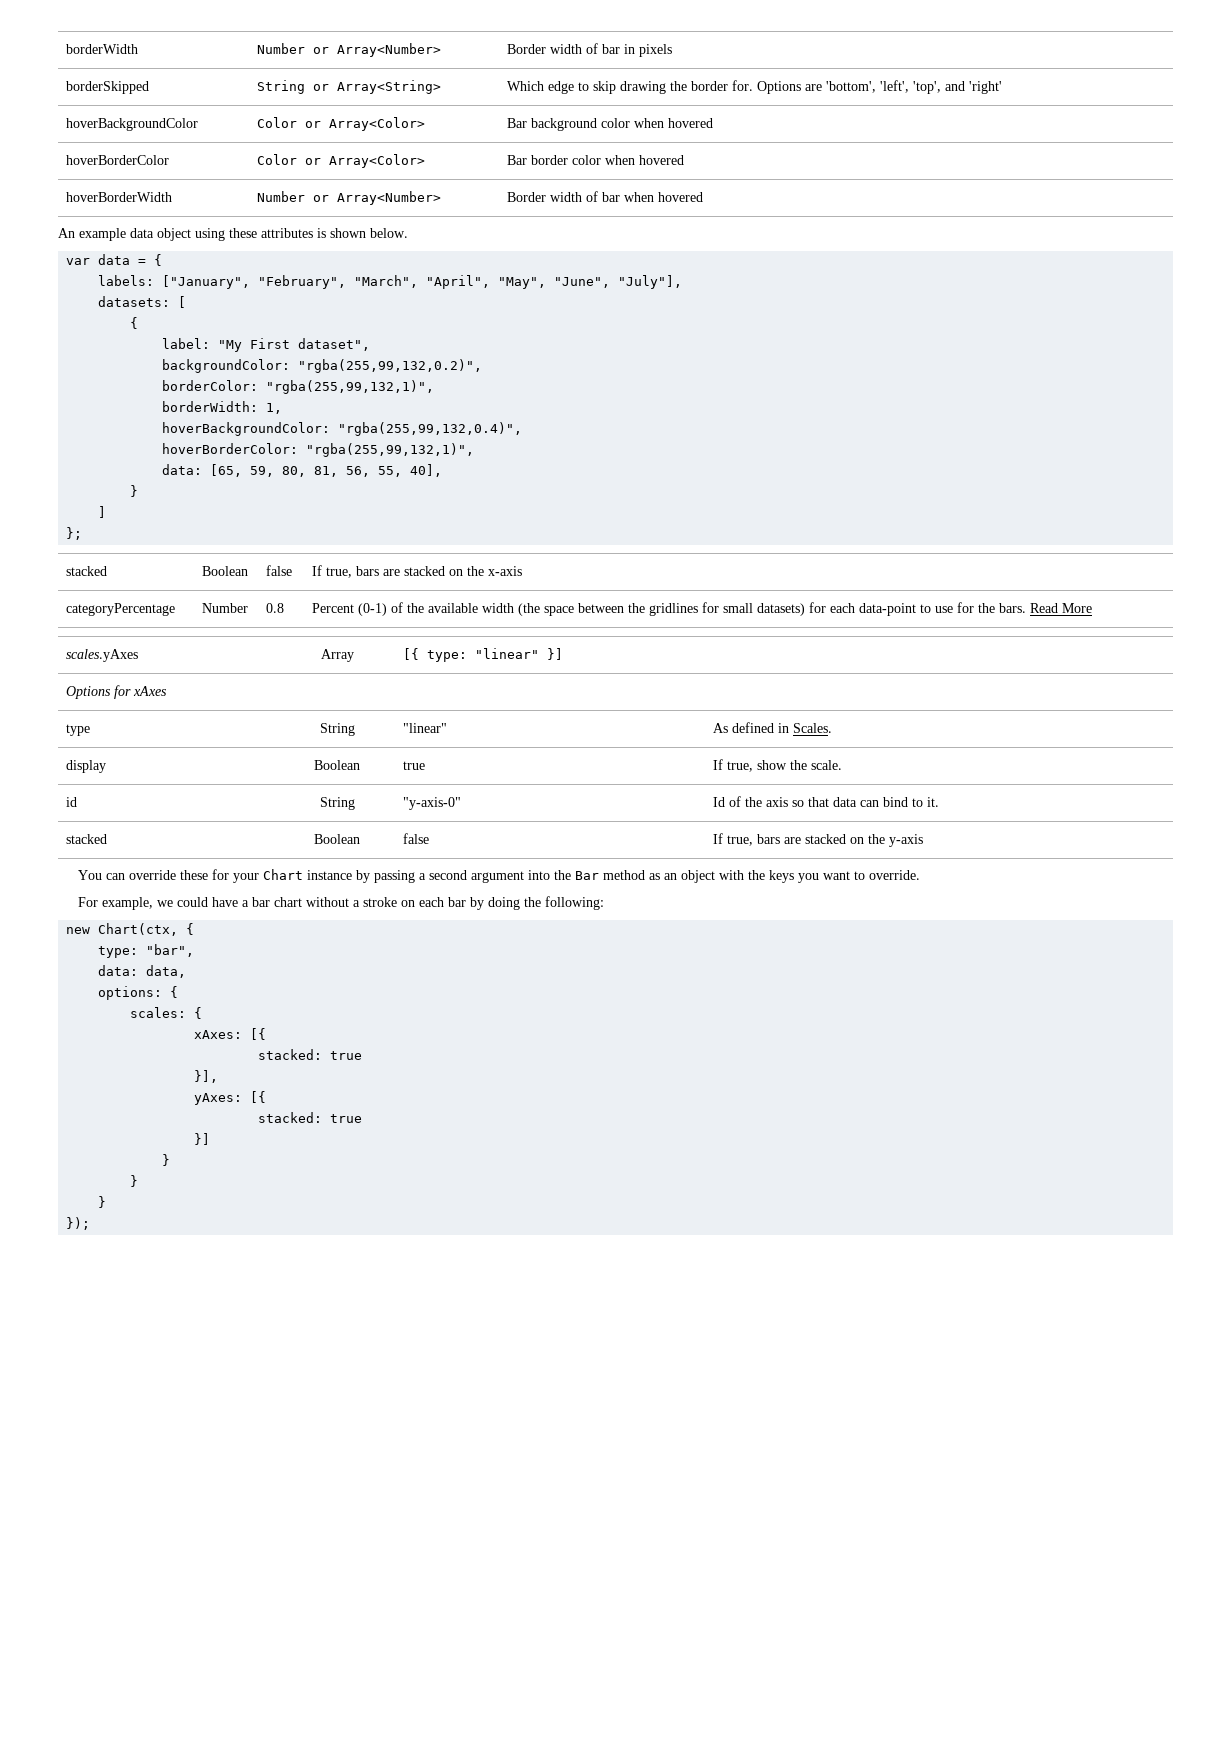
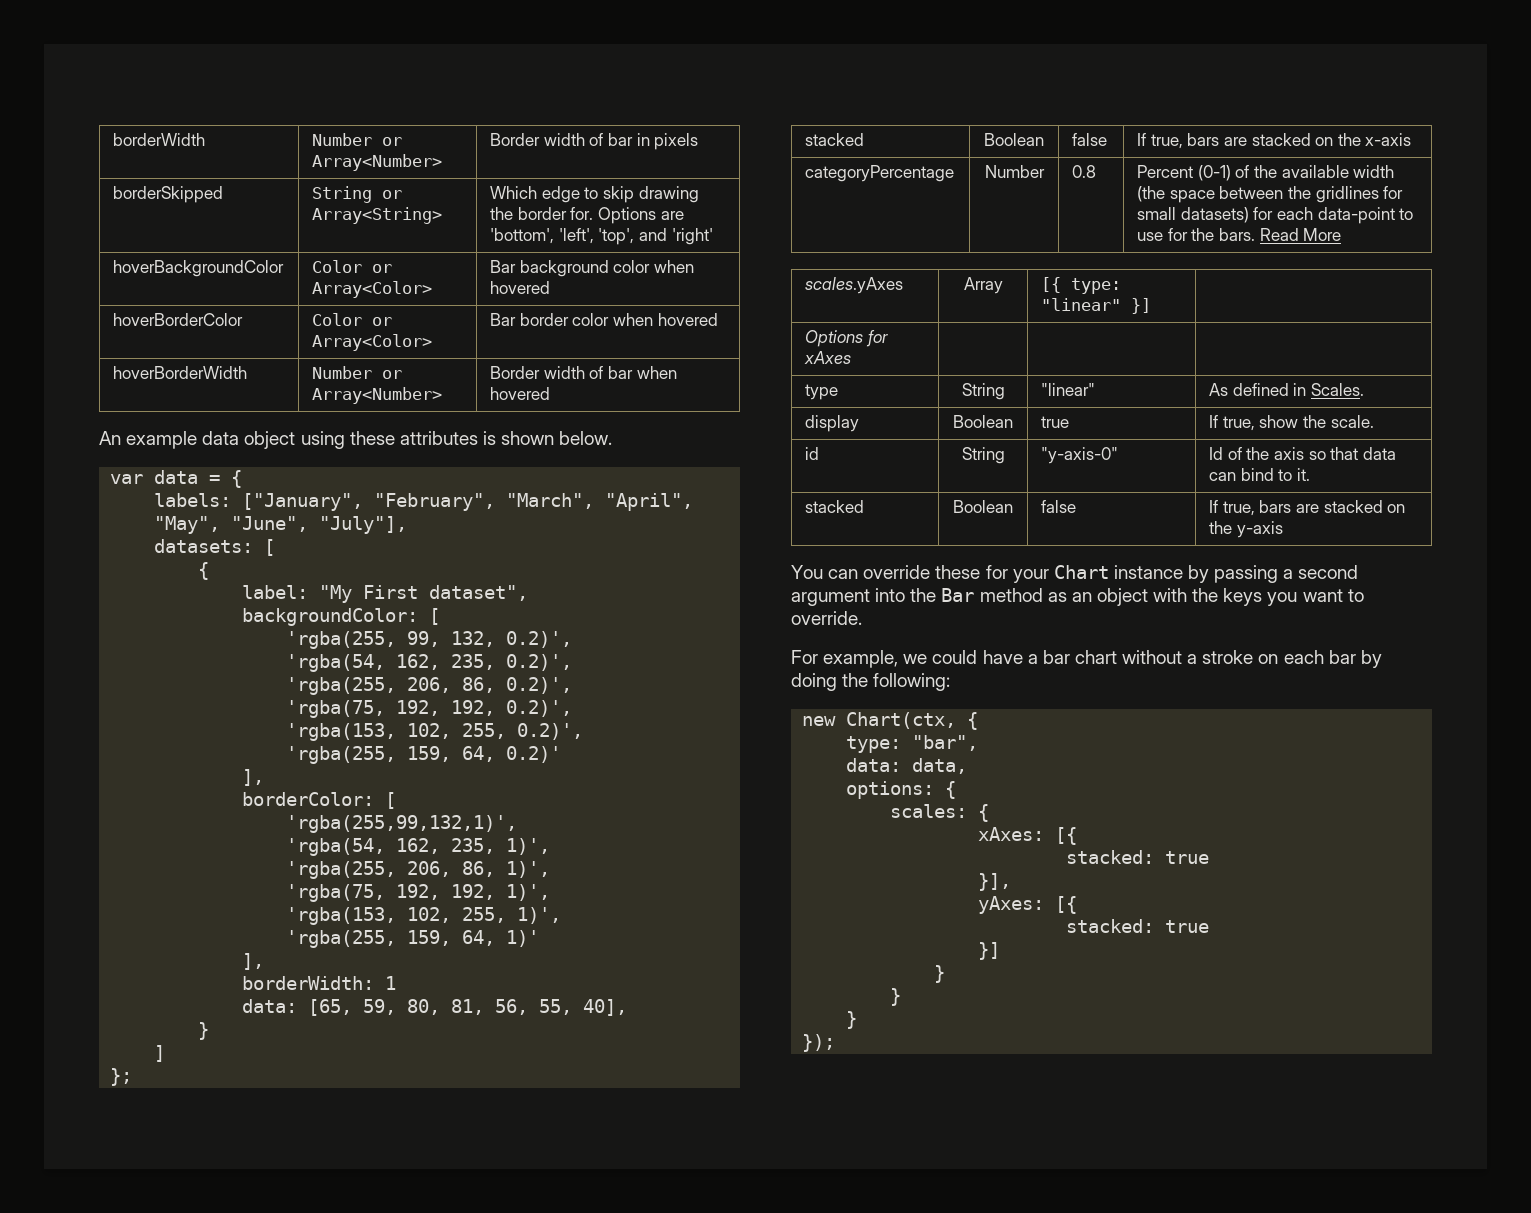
[298,359,483,373] [162,380,435,394] [162,401,283,414] [162,422,523,436] [162,443,475,457] "rgba(255,99,132,0.2)", // borderColor: "rgba(255,99,132,1)", // borderWidth: 1, // hoverBackgroundColor: "rgba(255,99,132,0.4)", // hoverBorderColor: "rgba(255,99,132,1)", -> [429,608,441,625] [286,631,573,649] [286,654,573,672] [286,677,573,695] [286,700,573,718] [286,723,584,741] [286,746,562,764] [242,769,265,786] [242,792,397,809] [286,815,518,833] [286,838,551,856] [286,861,551,879] [286,884,551,902] [286,907,562,925] [286,930,540,948] [242,953,265,970] [242,976,397,990] [ // 'rgba(255, 99, 132, 0.2)', // 'rgba(54, 162, 235, 0.2)', // 'rgba(255, 206, 86, 0.2)', // 'rgba(75, 192, 192, 0.2)', // 'rgba(153, 102, 255, 0.2)', // 'rgba(255, 159, 64, 0.2)' // ], // borderColor: [ // 'rgba(255,99,132,1)', // 'rgba(54, 162, 235, 1)', // 'rgba(255, 206, 86, 1)', // 'rgba(75, 192, 192, 1)', // 'rgba(153, 102, 255, 1)', // 'rgba(255, 159, 64, 1)' // ], // borderWidth: 1

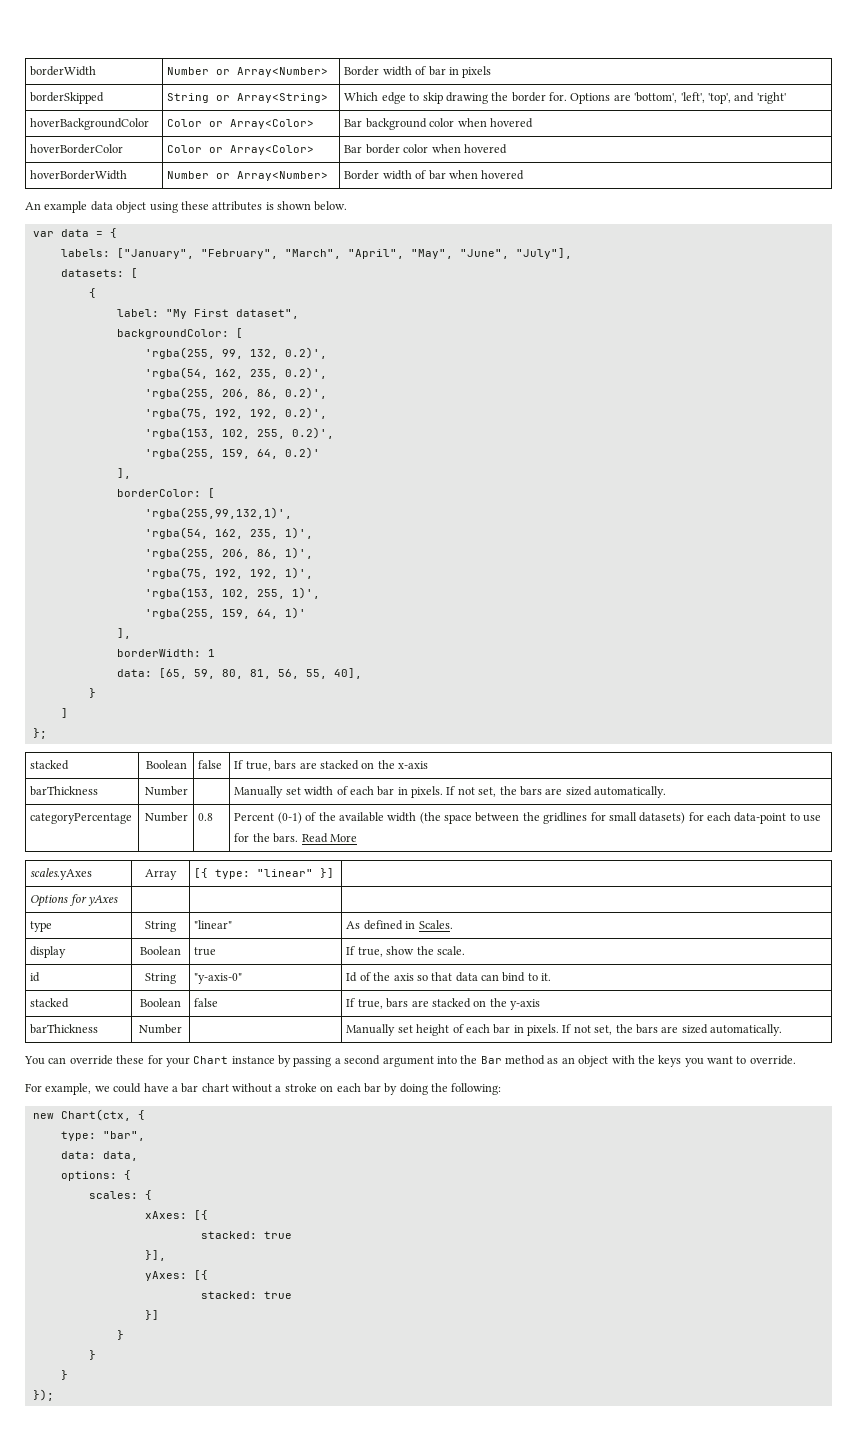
(1412, 139) none -> [30,786,99,796] [144,786,188,796] [234,786,667,798] // barThickness | Number | | Manually set width of each bar in pixels. If not set, the bars are sized automatically.
[804,351,852,364] xAxes -> [88,895,119,906] yAxes
(1283, 529) none -> [30,1024,99,1034] [139,1024,182,1034] [346,1024,783,1036] // barThickness | Number | | Manually set height of each bar in pixels. If not set, the bars are sized automatically.

